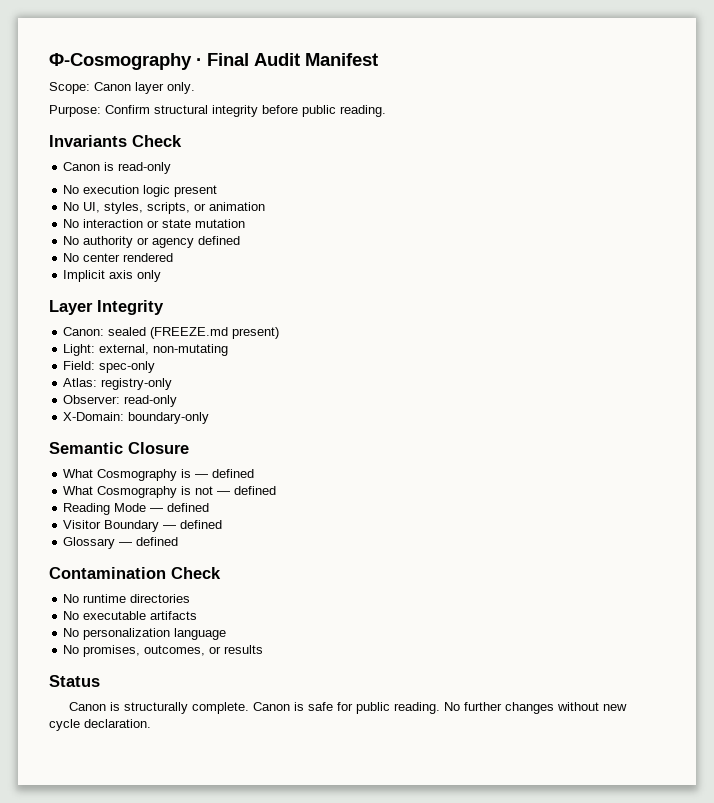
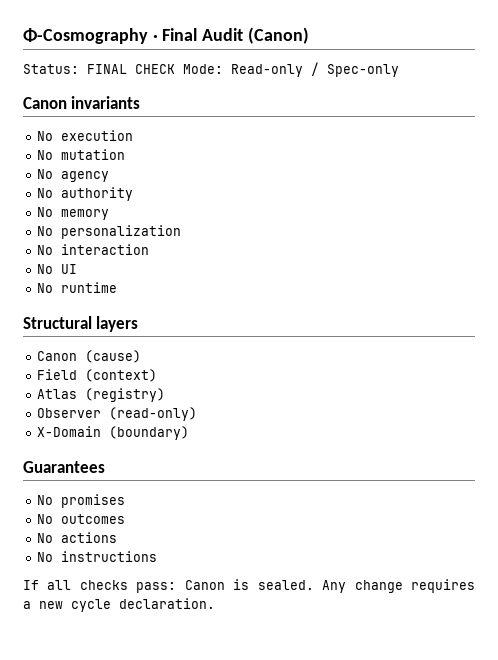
[305,53,378,66] [49,82,195,94] [49,105,386,117] [49,135,182,147] [63,162,172,174] Manifest // Scope: Canon layer only. // Purpose: Confirm structural integrity before public reading. // Invariants Check // Canon is read-only -> [247,27,309,44] [23,62,399,77] [23,96,141,109] (Canon) // Status: FINAL CHECK Mode: Read-only / Spec-only // Canon invariants
[143,185,218,197] [63,202,266,214] [63,219,246,228] [63,236,241,248] [63,253,174,262] [63,270,162,282] [49,300,164,315] [63,327,280,339] [63,344,229,356] [63,361,156,373] [63,378,173,390] [63,395,178,407] [63,412,210,424] [49,442,189,454] [63,469,255,481] [63,486,277,498] [63,503,210,515] [63,520,223,532] [63,537,179,549] [49,567,221,579] [63,594,191,603] [63,611,198,620] [63,628,227,640] [63,645,264,657] [49,675,100,687] [68,702,599,714] logic present // No UI, styles, scripts, or animation // No interaction or state mutation // No authority or agency defined // No center rendered // Implicit axis only // Layer Integrity // Canon: sealed (FREEZE.md present) // Light: external, non-mutating // Field: spec-only // Atlas: registry-only // Observer: read-only // X-Domain: boundary-only // Semantic Closure // What Cosmography is — defined // What Cosmography is not — defined // Reading Mode — defined // Visitor Boundary — defined // Glossary — defined // Contamination Check // No runtime directories // No executable artifacts // No personalization language // No promises, outcomes, or results // Status // Canon is structurally complete. Canon is safe for public reading. No further changes without -> [36,149,125,160] [36,169,109,182] [36,187,133,201] [36,207,109,220] [36,225,181,239] [36,244,149,255] [36,264,77,274] [36,282,117,293] [23,316,139,332] [36,350,141,363] [36,369,157,382] [36,388,165,402] [36,407,197,421] [36,426,189,440] [23,461,105,473] [36,494,125,508] [36,514,125,524] [36,532,117,543] [36,551,157,562] [23,579,476,593] [23,601,31,609] // No mutation // No agency // No authority // No memory // No personalization // No interaction // No UI // No runtime // Structural layers // Canon (cause) // Field (context) // Atlas (registry) // Observer (read-only) // X-Domain (boundary) // Guarantees // No promises // No outcomes // No actions // No instructions // If all checks pass: Canon is sealed. Any change requires a

